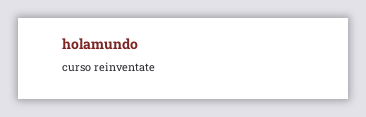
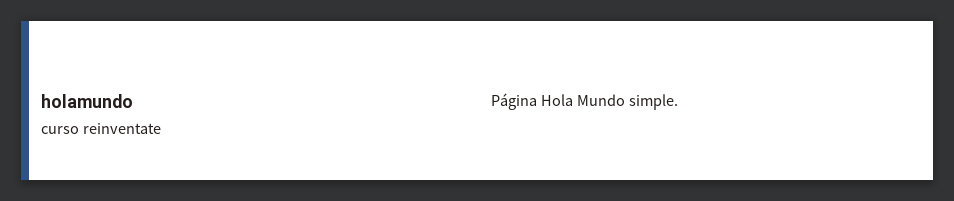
(155, 67) none -> [491,93,678,110] // Página Hola Mundo simple.

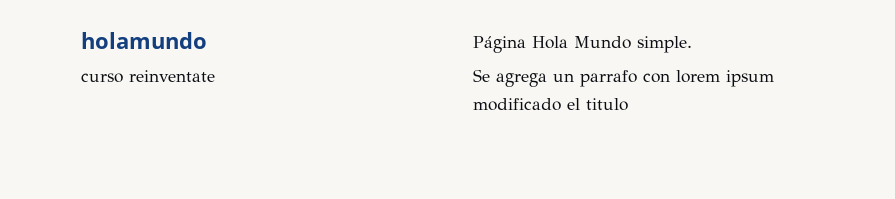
(678, 102) none -> [473,69,774,87] [473,98,628,111] // Se agrega un parrafo con lorem ipsum modificado el titulo

